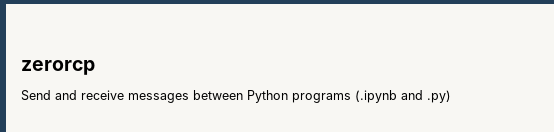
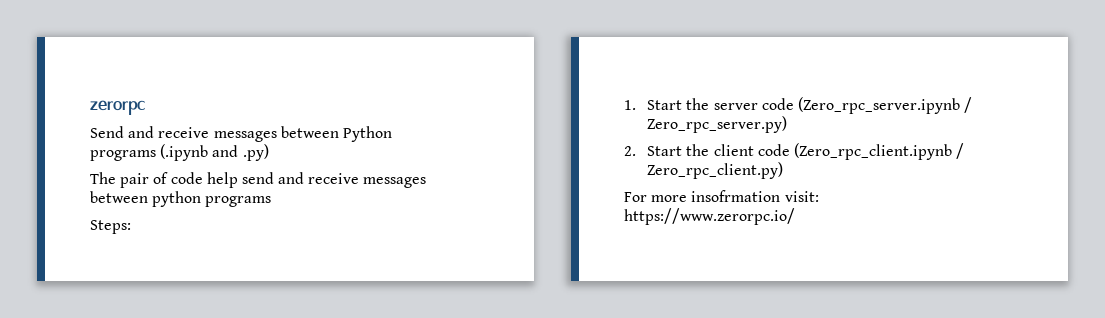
[21,60,95,75] zerorcp -> [90,100,145,115] zerorpc
(451, 96) none -> [90,172,427,188] [90,191,272,207] [90,220,131,234] [624,97,973,114] [647,116,788,133] [624,143,965,160] [647,162,784,179] [624,190,819,202] [624,208,795,225] // The pair of code help send and receive messages between python programs // Steps: // 1. Start the server code (Zero_rpc_server.ipynb / Zero_rpc_server.py) // 2. Start the client code (Zero_rpc_client.ipynb / Zero_rpc_client.py) // For more insofrmation visit: https://www.zerorpc.io/

